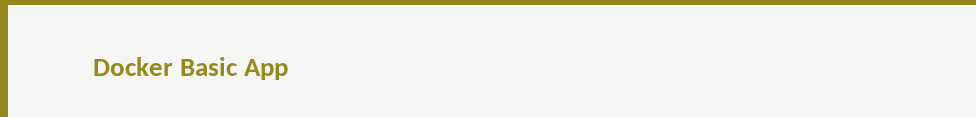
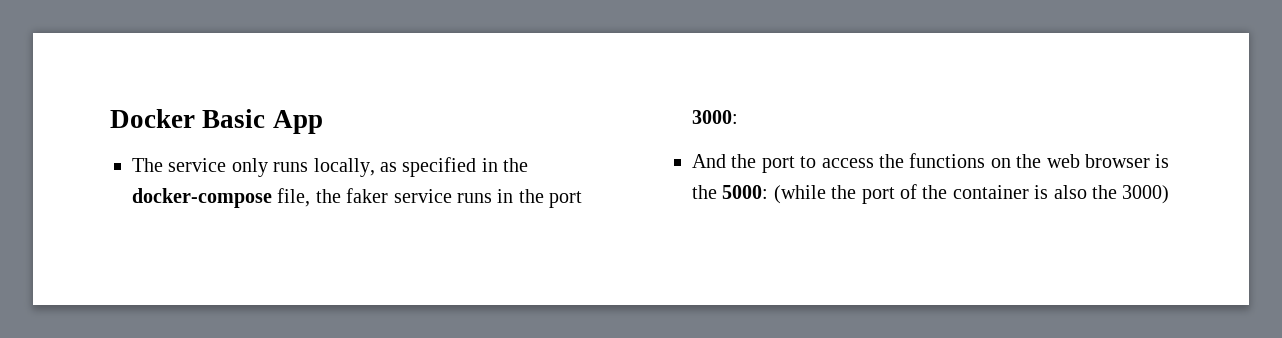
(289, 69) none -> [132,157,529,177] [132,188,583,208] [692,110,738,124] [692,153,1170,173] [692,184,1170,204] // The service only runs locally, as specified in the docker-compose file, the faker service runs in the port 3000: // And the port to access the functions on the web browser is the 5000: (while the port of the container is also the 3000)

